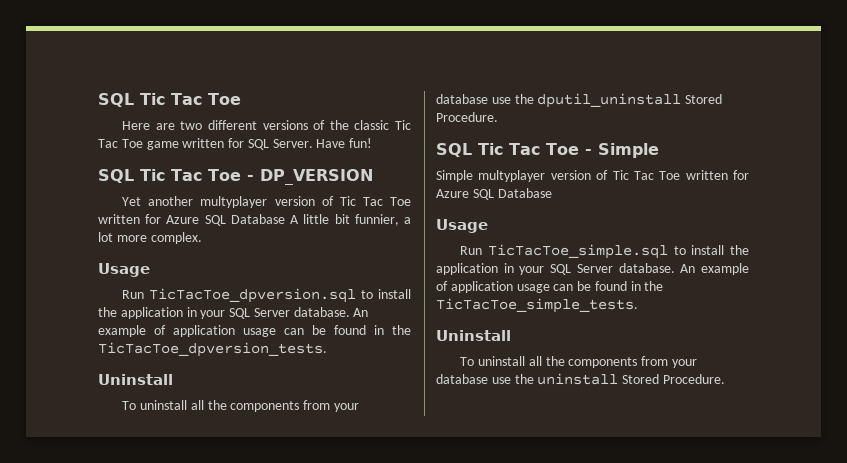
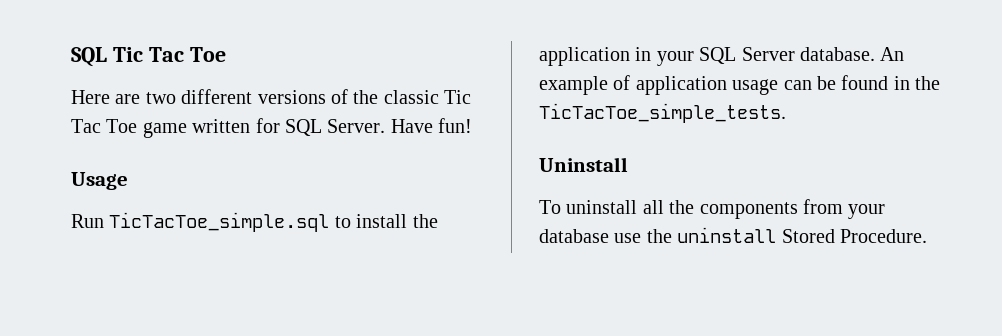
[98,169,373,185] [122,196,411,208] [98,214,412,226] [98,232,202,244] [98,263,150,277] [122,288,411,303] [98,307,369,319] [98,325,411,337] [98,342,327,357] [98,374,173,385] [122,400,359,412] [436,93,723,108] [436,112,498,122] [436,143,659,158] [436,170,749,182] [436,188,552,200] // SQL Tic Tac Toe - DP_VERSION // Yet another multyplayer version of Tic Tac Toe written for Azure SQL Database A little bit funnier, a lot more complex. // Usage // Run TicTacToe_dpversion.sql to install the application in your SQL Server database. An example of application usage can be found in the TicTacToe_dpversion_tests. // Uninstall // To uninstall all the components from your database use the dputil_uninstall Stored Procedure. // SQL Tic Tac Toe - Simple // Simple multyplayer version of Tic Tac Toe written for Azure SQL Database -> (473, 125) none

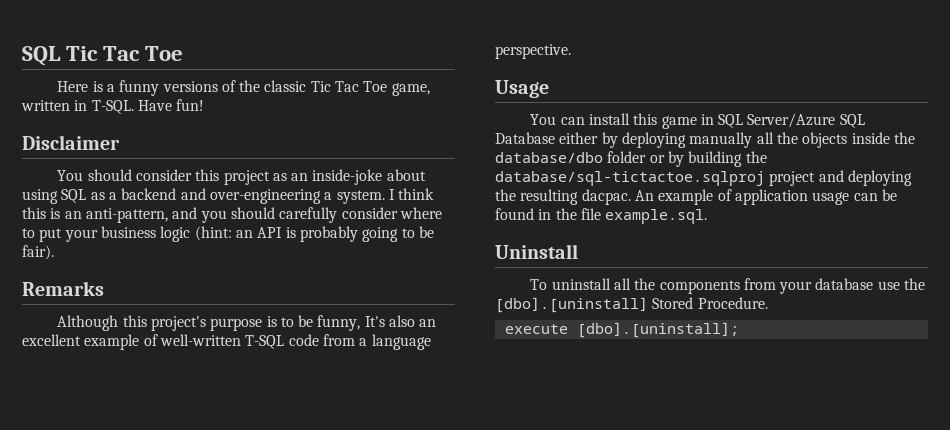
[115,89,253,104] are two different -> [92,80,160,96] is a funny
[142,118,473,138] [71,172,128,190] [71,212,438,232] [539,47,875,66] game written for SQL Server. Have fun! // Usage // Run TicTacToe_simple.sql to install the application in your SQL Server database. -> [391,83,430,96] [21,99,205,114] [22,135,120,150] [57,169,426,185] [22,188,435,204] [22,207,442,223] [22,226,434,242] [22,245,54,260] [22,281,104,296] [57,315,437,331] [22,334,431,350] [495,44,571,59] [495,80,549,98] [530,113,865,129] [495,132,915,148] [495,151,767,167] [495,170,912,186] [495,189,631,205] game, written in T-SQL. Have fun! // Disclaimer // You should consider this project as an inside-joke about using SQL as a backend and over-engineering a system. I think this is an anti-pattern, and you should carefully consider where to put your business logic (hint: an API is probably going to be fair). // Remarks // Although this project's purpose is to be funny, It's also an excellent example of well-written T-SQL code from a language perspective. // Usage // You can install this game in SQL Server/Azure SQL Database either by deploying manually all the objects inside the database/dbo folder or by building the database/sql-tictactoe.sqlproj project and deploying the resulting dacpac.
[539,103,786,123] TicTacToe_simple_tests. -> [580,208,708,224] file example.sql.
[677,227,777,243] uninstall -> [495,297,648,313] [dbo].[uninstall]
(927, 236) none -> [504,322,739,338] // execute [dbo].[uninstall];

